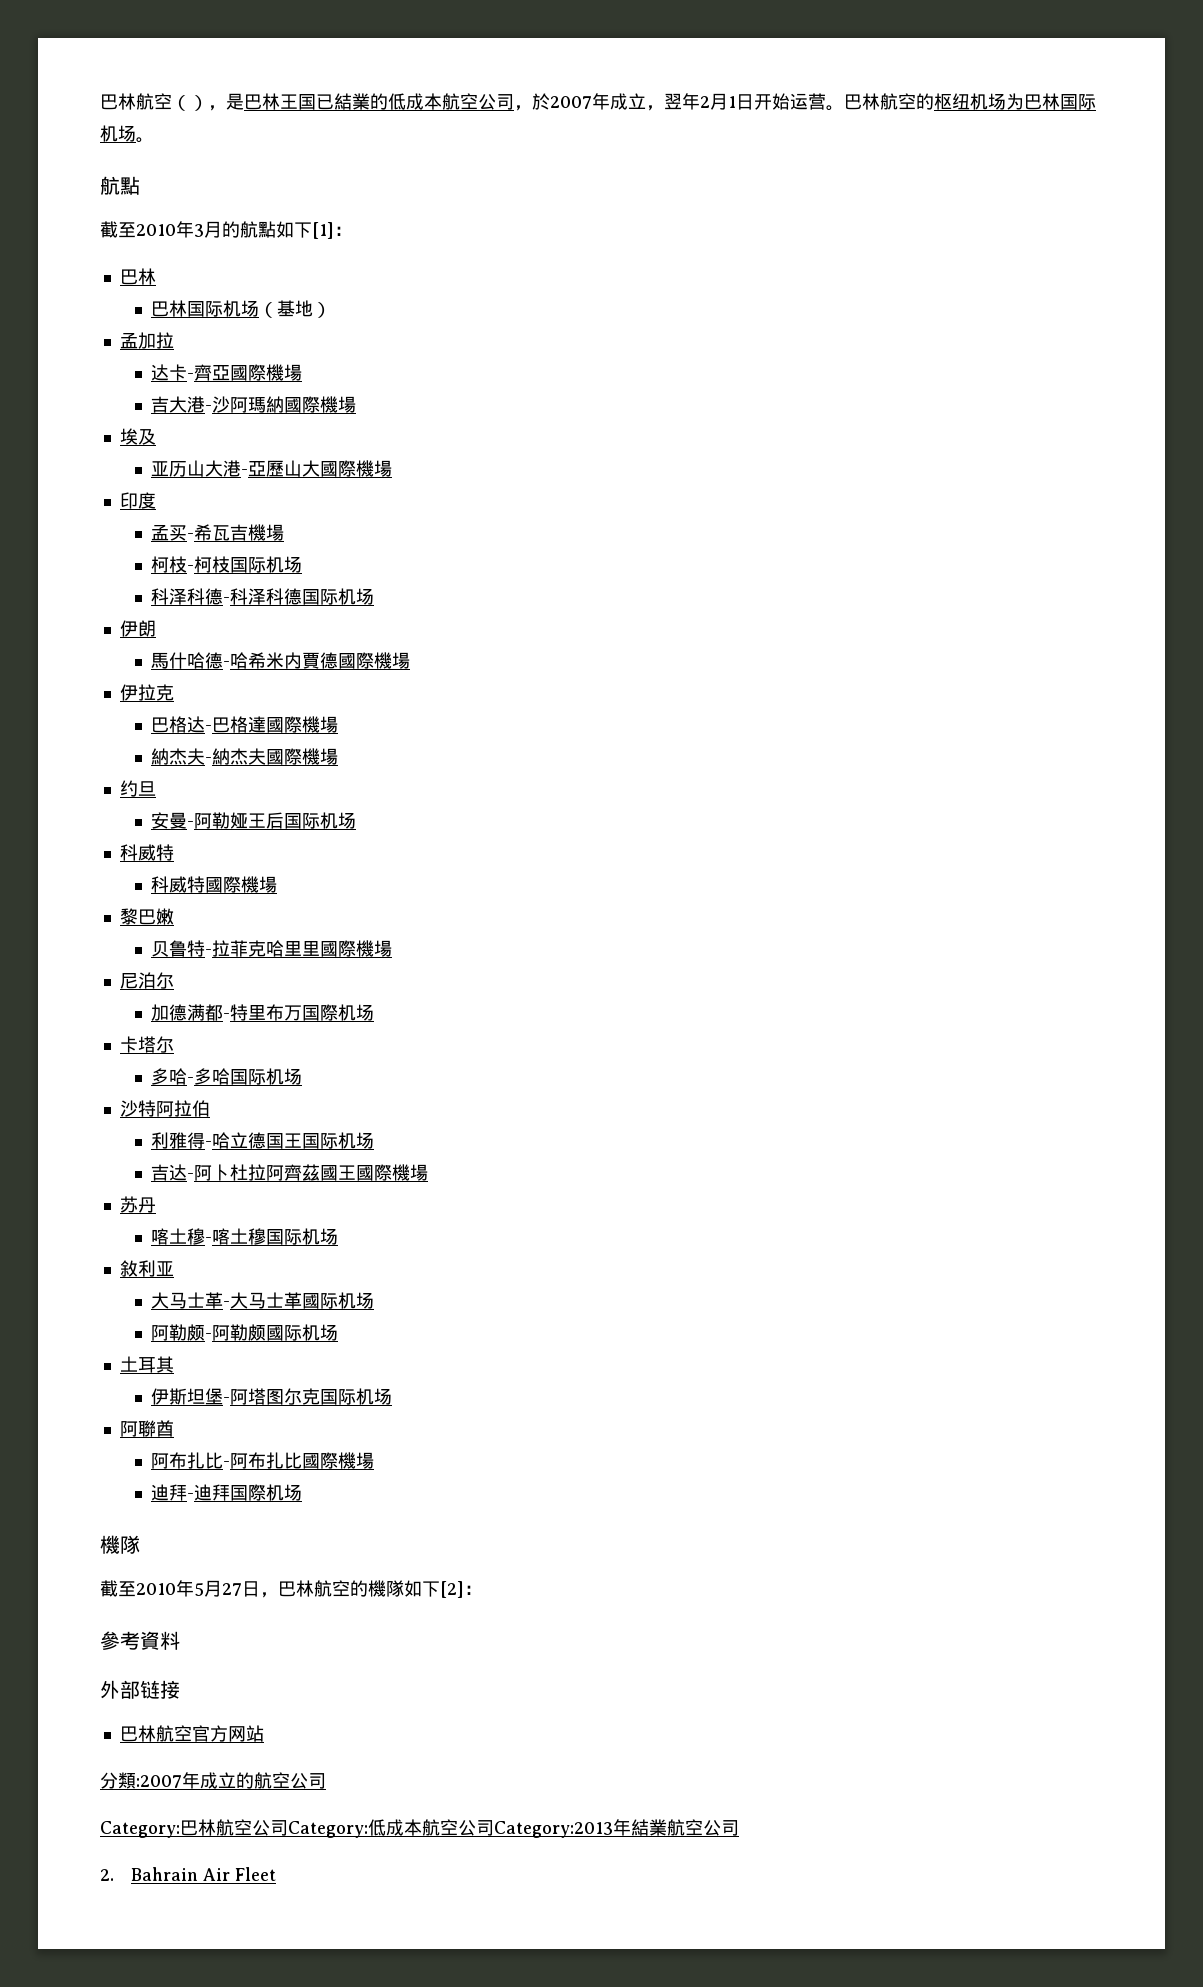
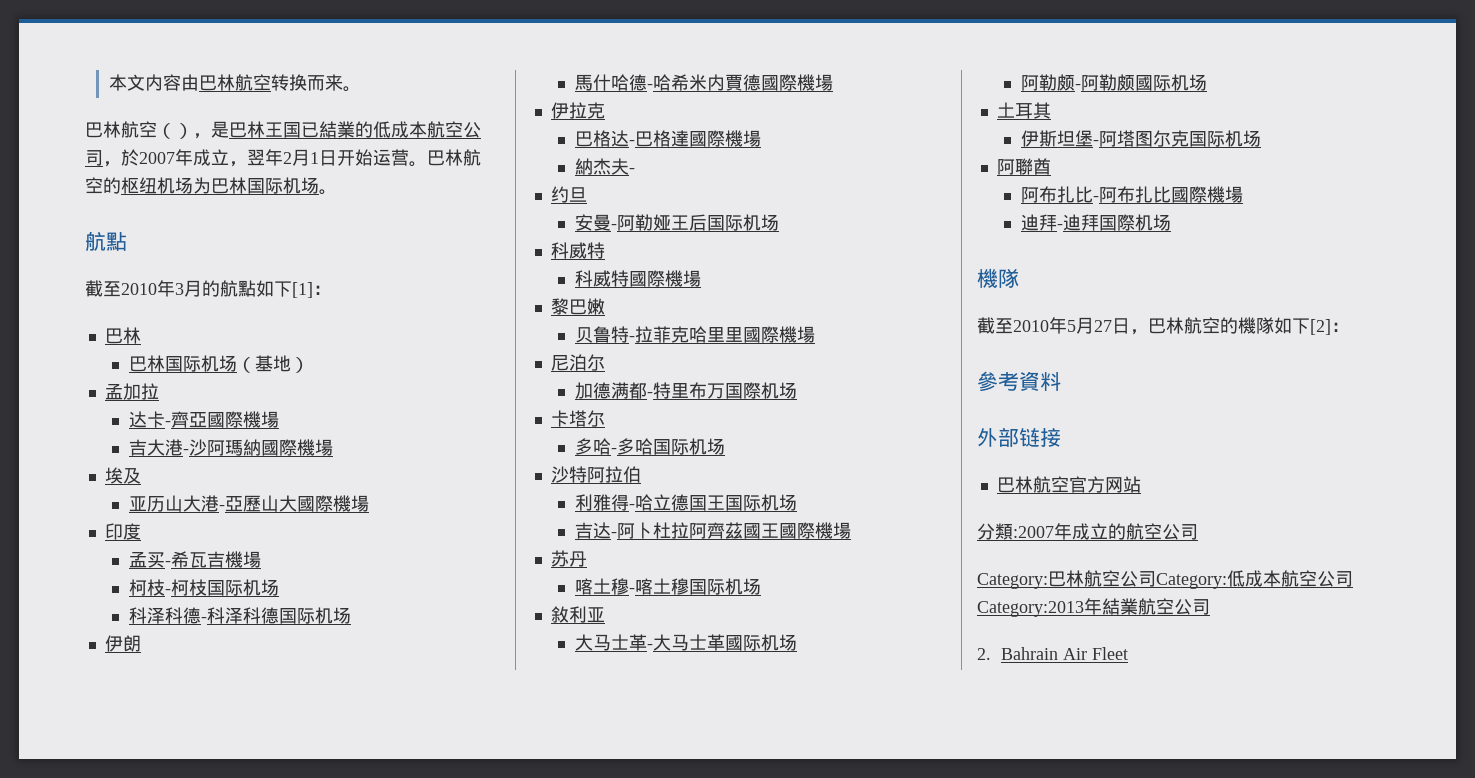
(100, 102) none -> [108,74,361,92] 本文内容由巴林航空转换而来。 //
[211,748,338,765] 納杰夫國際機場 -> (635, 170) none

